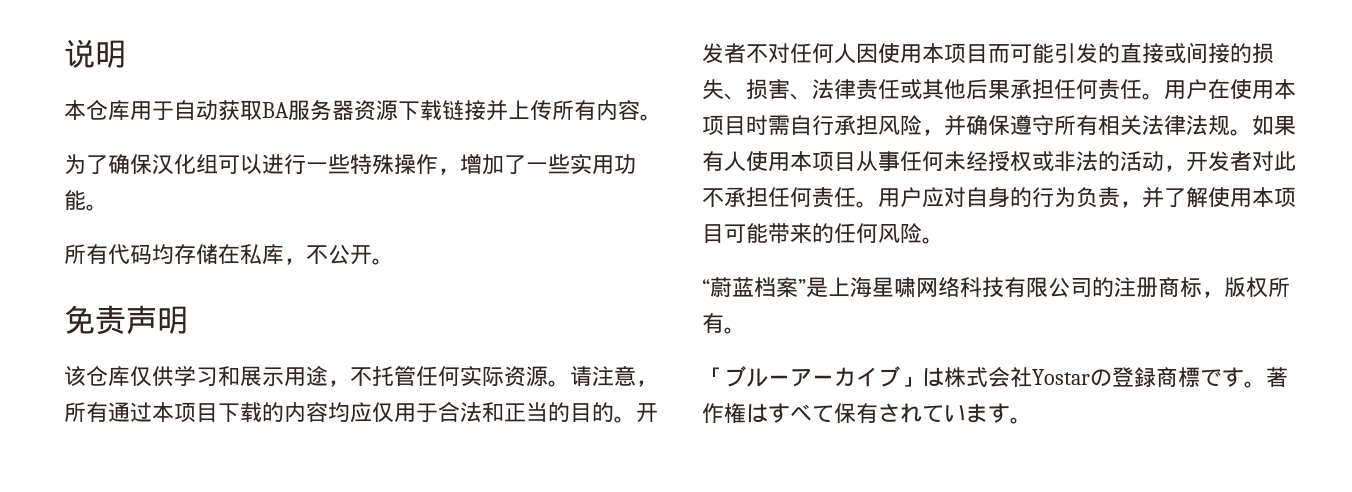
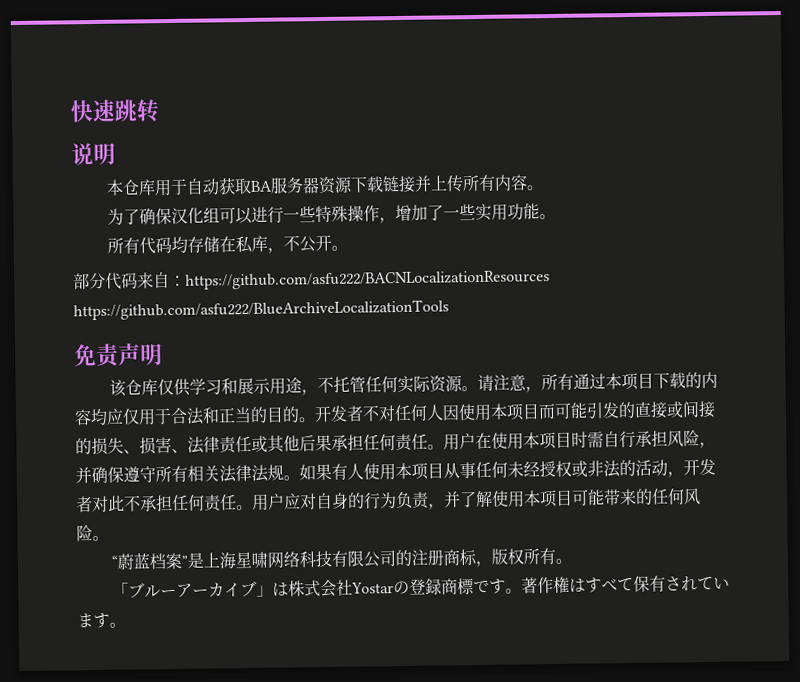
(64, 53) none -> [70,99,160,123] 快速跳转 //
(394, 261) none -> [73,270,550,290] [73,299,449,321] // 部分代码来自：https://github.com/asfu222/BACNLocalizationResources https://github.com/asfu222/BlueArchiveLocalizationTools

